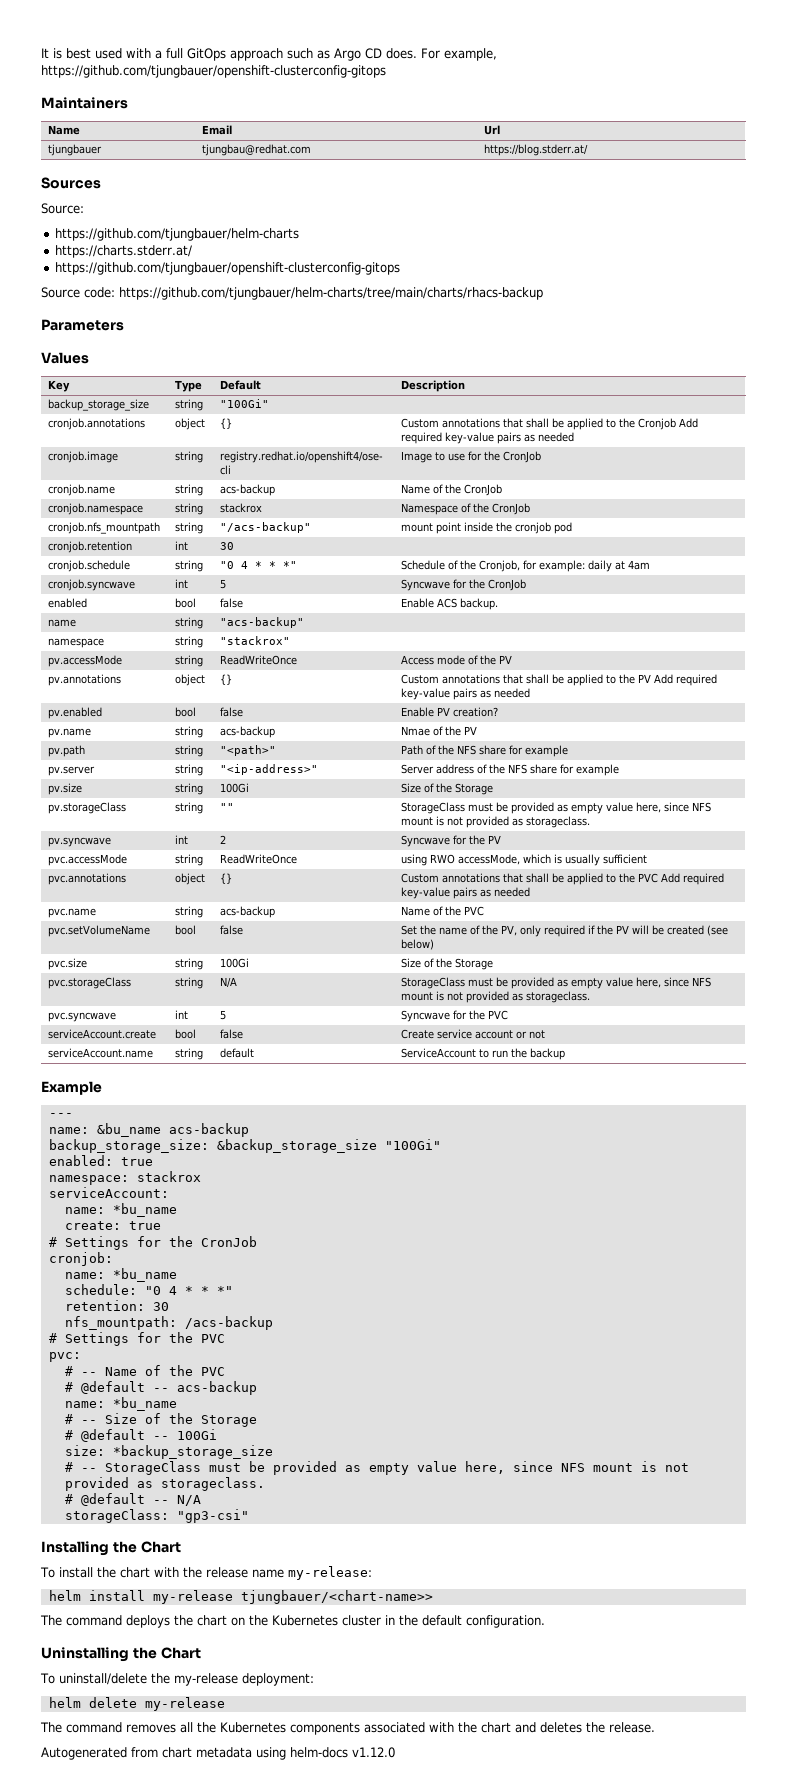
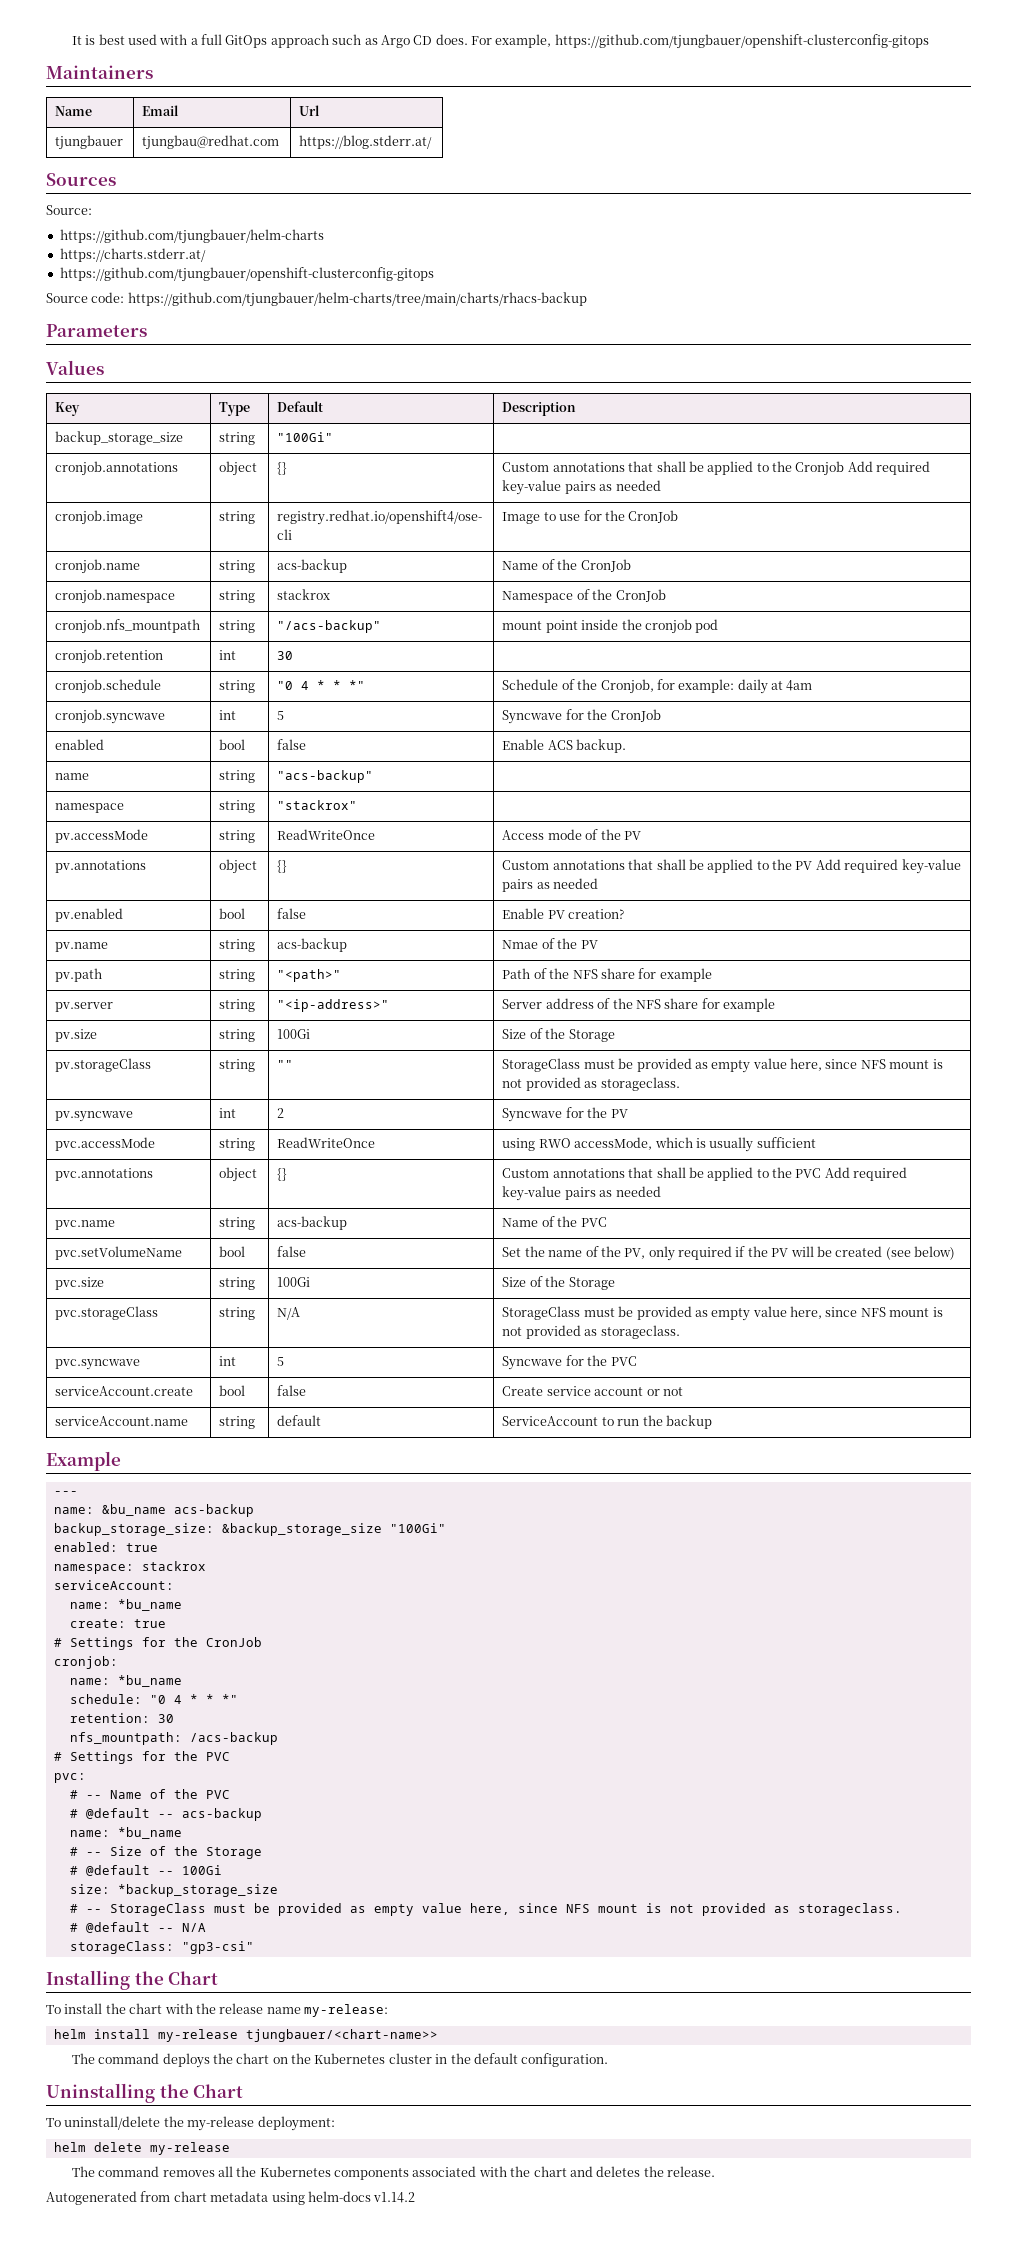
[352,1747,395,1758] v1.12.0 -> [373,2192,416,2203] v1.14.2

